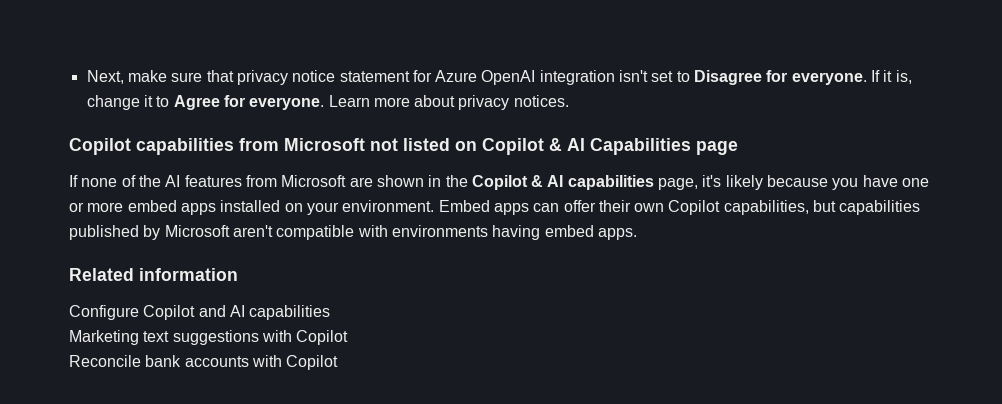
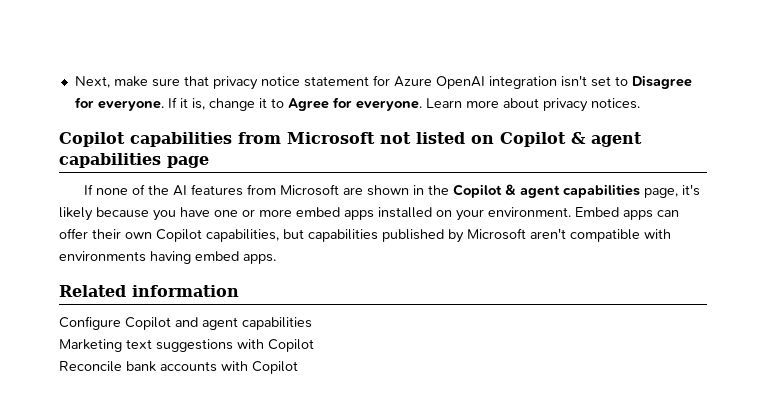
[567,138,691,155] AI Capabilities -> [591,132,642,147] [59,153,161,168] agent capabilities
[547,175,564,187] AI -> [520,185,561,198] agent
[229,305,245,317] AI -> [202,317,238,330] agent

